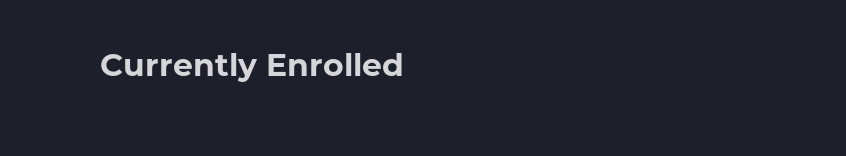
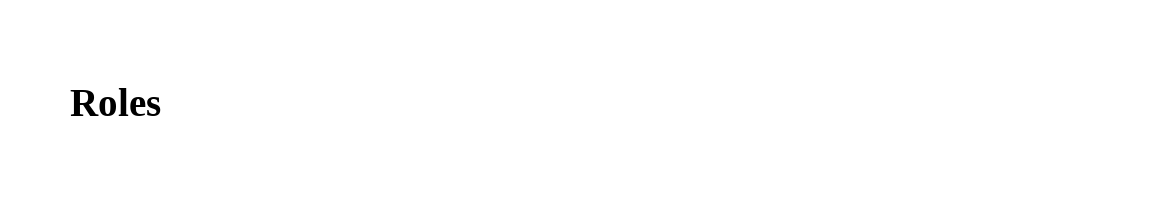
[100,53,404,82] Currently Enrolled -> [70,88,161,116] Roles

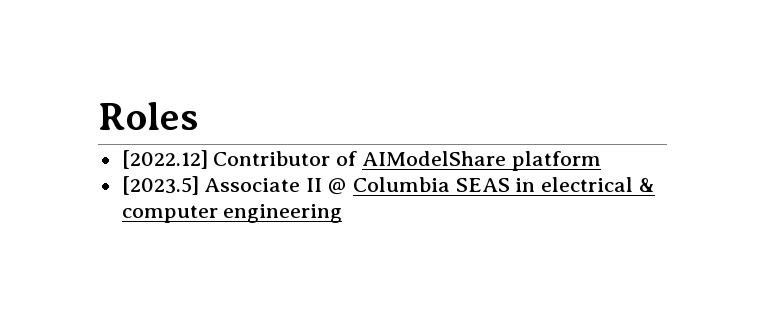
(161, 102) none -> [121,150,601,171] [121,176,656,195] [121,204,343,223] // [2022.12] Contributor of AIModelShare platform // [2023.5] Associate II @ Columbia SEAS in electrical & computer engineering

